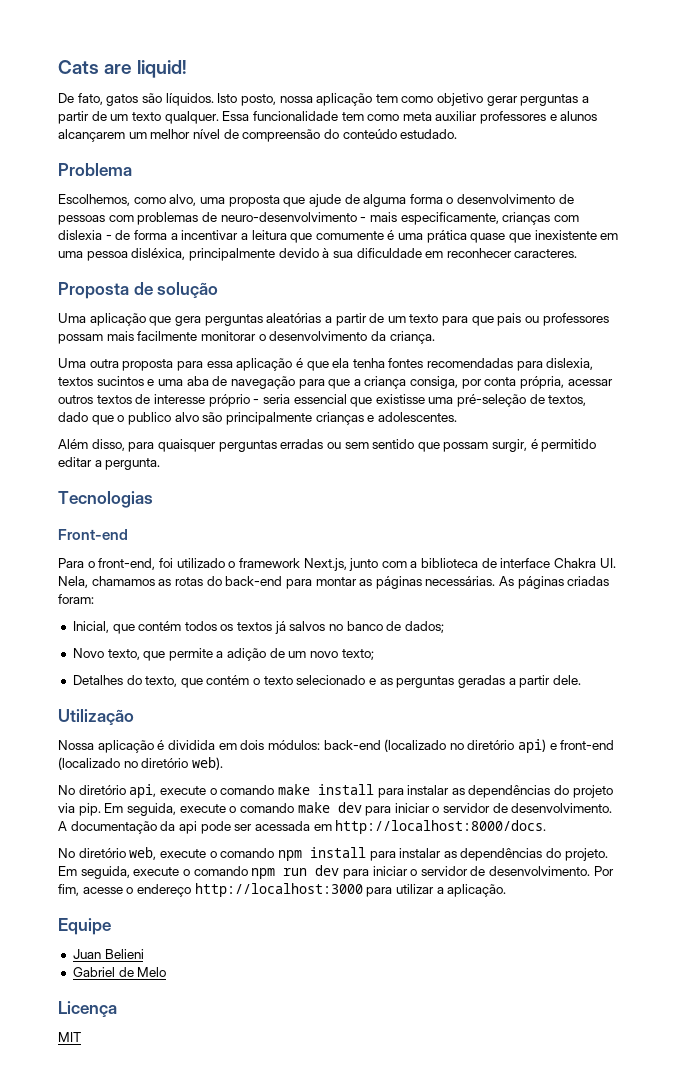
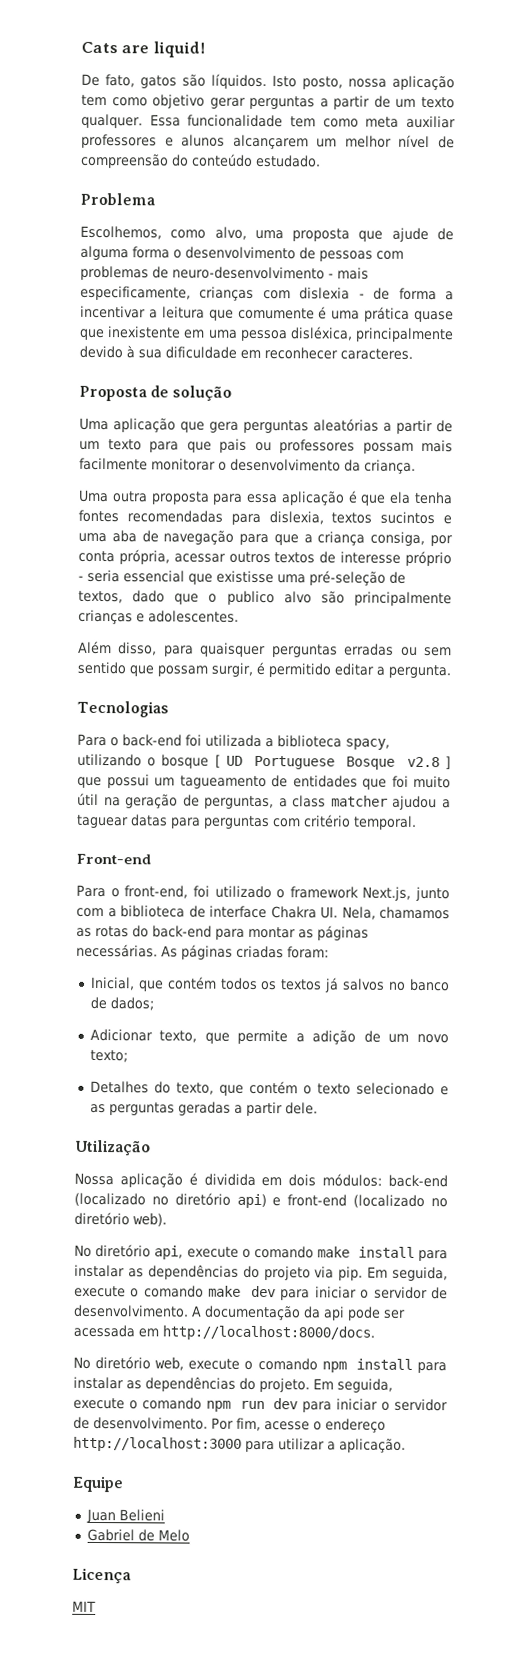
(153, 499) none -> [77,733,390,750] [77,753,452,770] [77,774,451,790] [77,792,451,811] [76,814,417,830] // Para o back-end foi utilizada a biblioteca spacy, utilizando o bosque [ UD Portuguese Bosque v2.8 ] que possui um tagueamento de entidades que foi muito útil na geração de perguntas, a class matcher ajudou a taguear datas para perguntas com critério temporal.
[72,648,104,658] Novo -> [89,1028,153,1042] Adicionar

